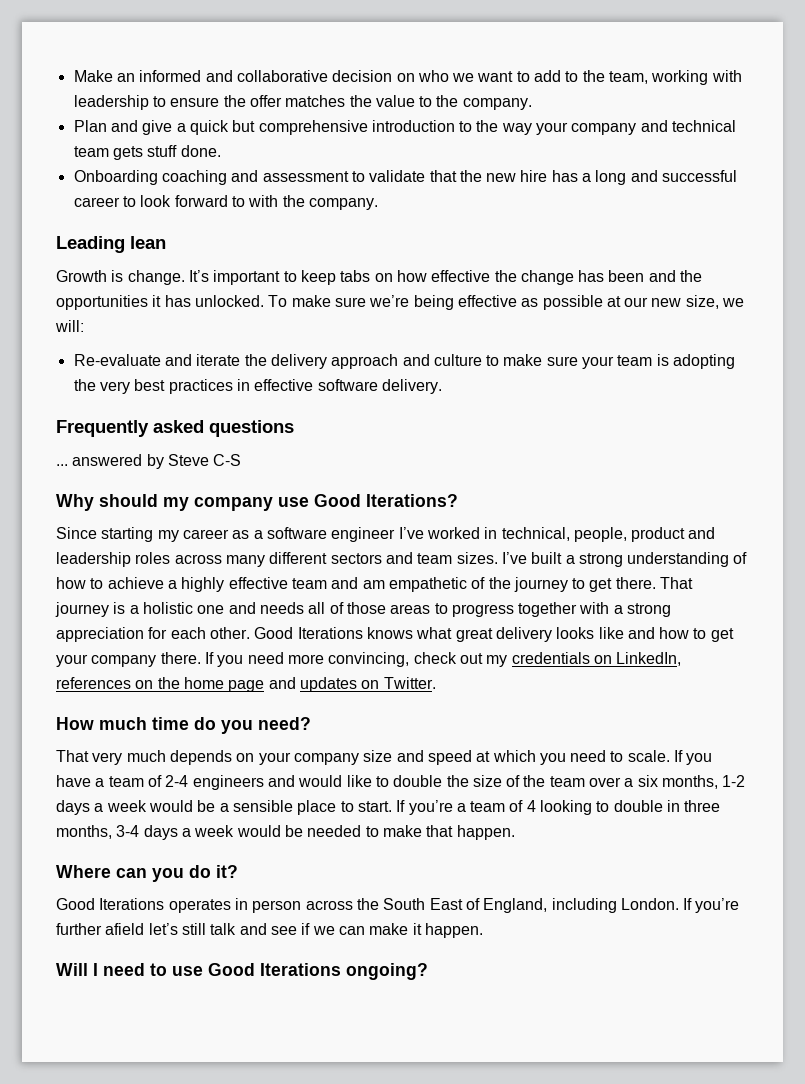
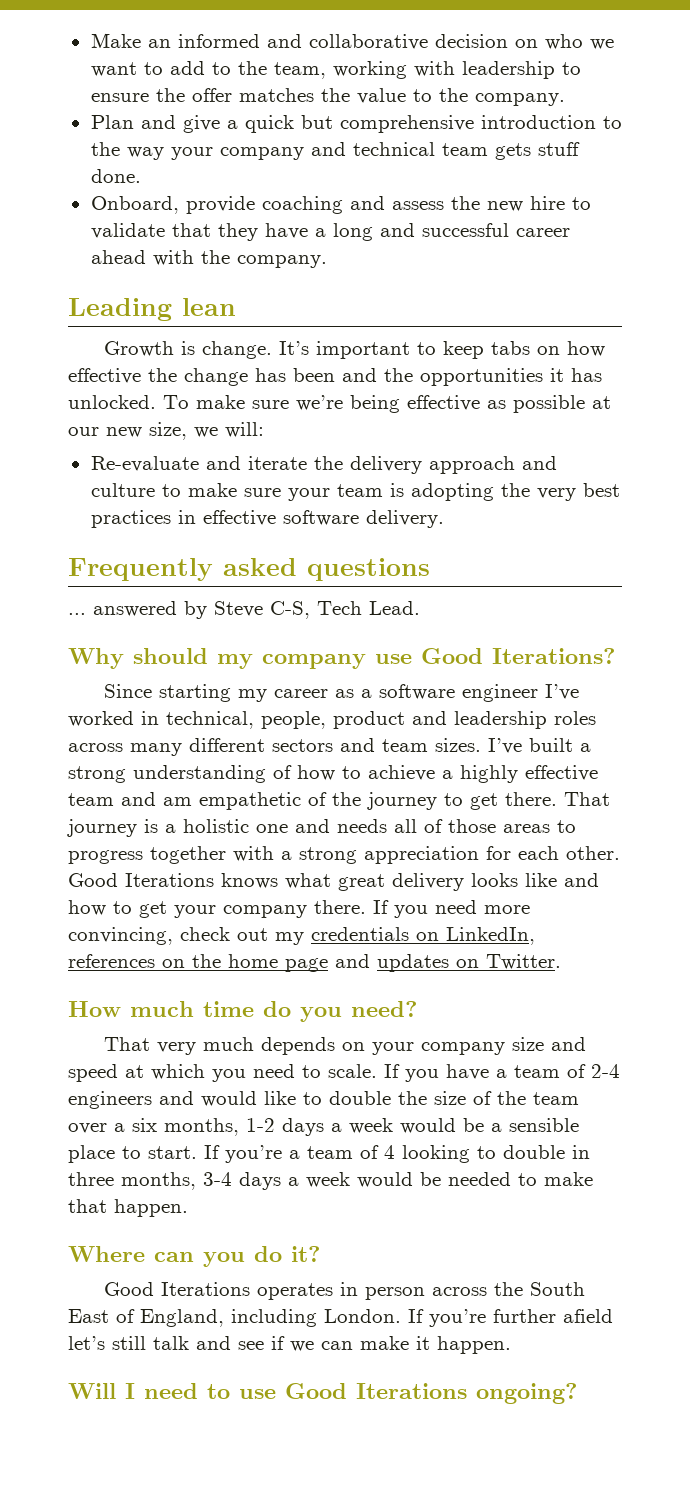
[73,170,578,185] Onboarding coaching and assessment to validate that the new hire has -> [90,196,591,214] [90,223,308,241] Onboard, provide coaching and assess the new hire to validate that they have
[122,195,245,207] to look forward to -> [90,250,146,264] ahead
[213,454,242,466] C-S -> [270,601,420,619] C-S, Tech Lead.

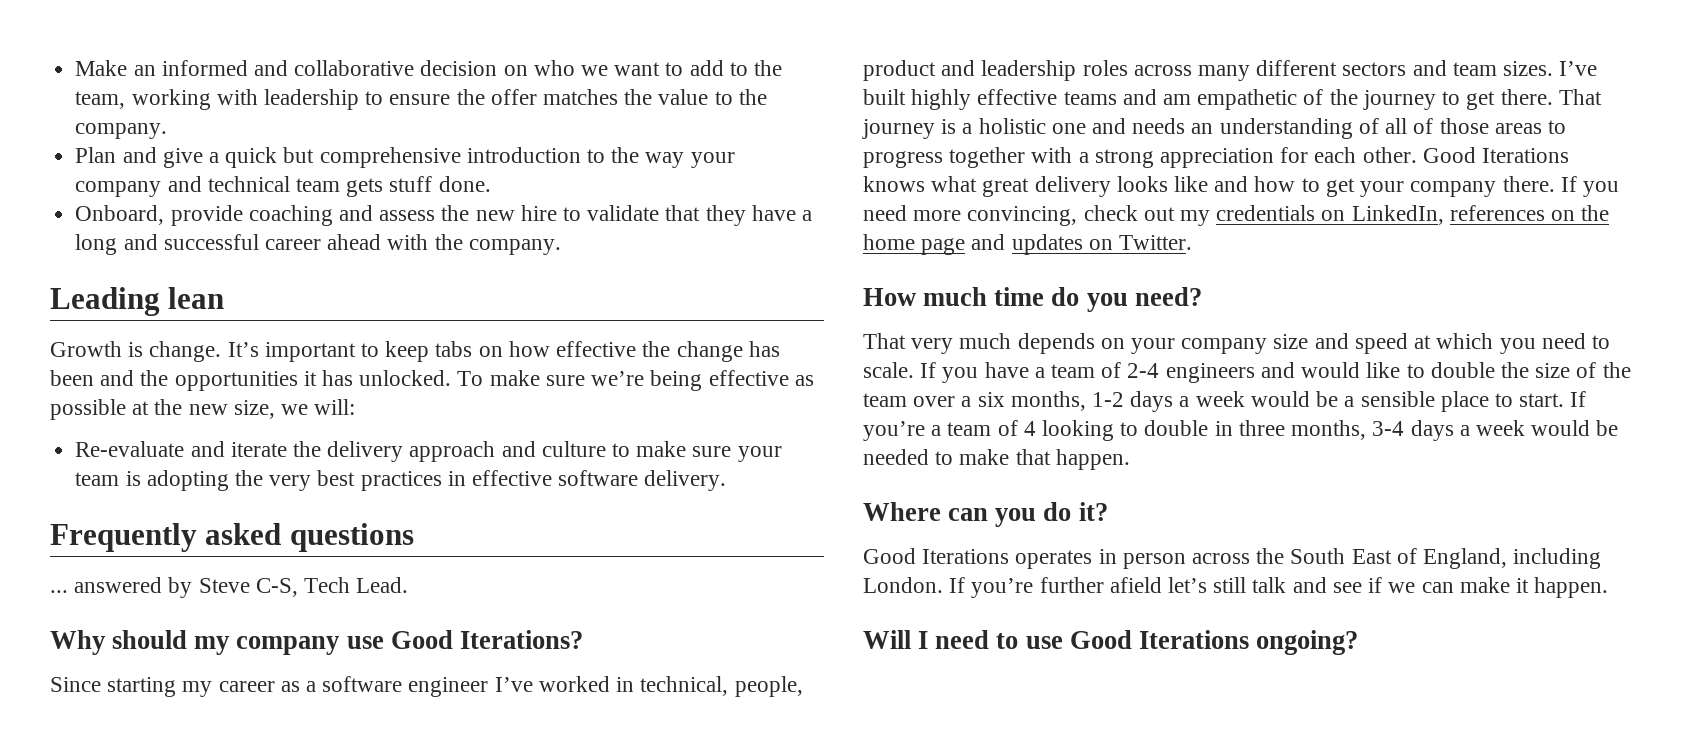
[68,427,99,436] our -> [154,399,183,415] the
[580,743,591,752] [68,765,453,783] a strong understanding of how to achieve a -> (906, 97) none
[68,793,114,806] team -> [1063,91,1117,105] teams
(387, 826) none -> [1191,118,1379,139] an understanding of

